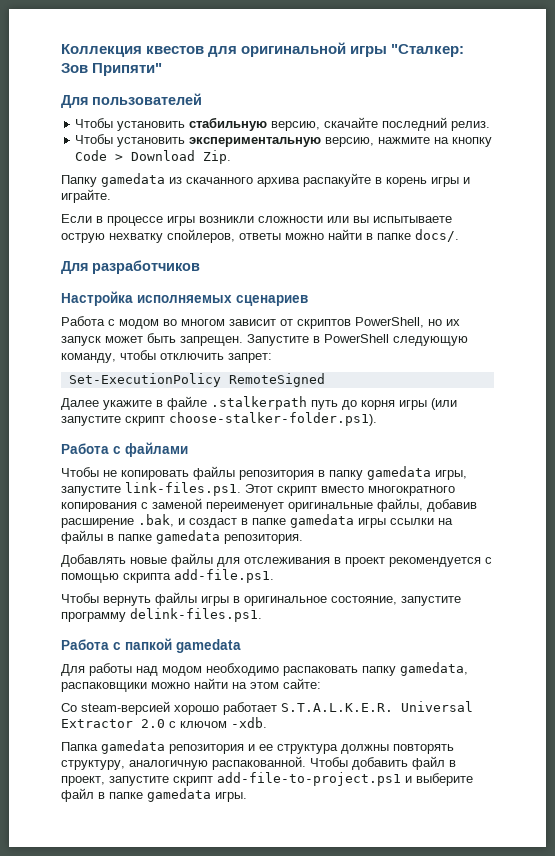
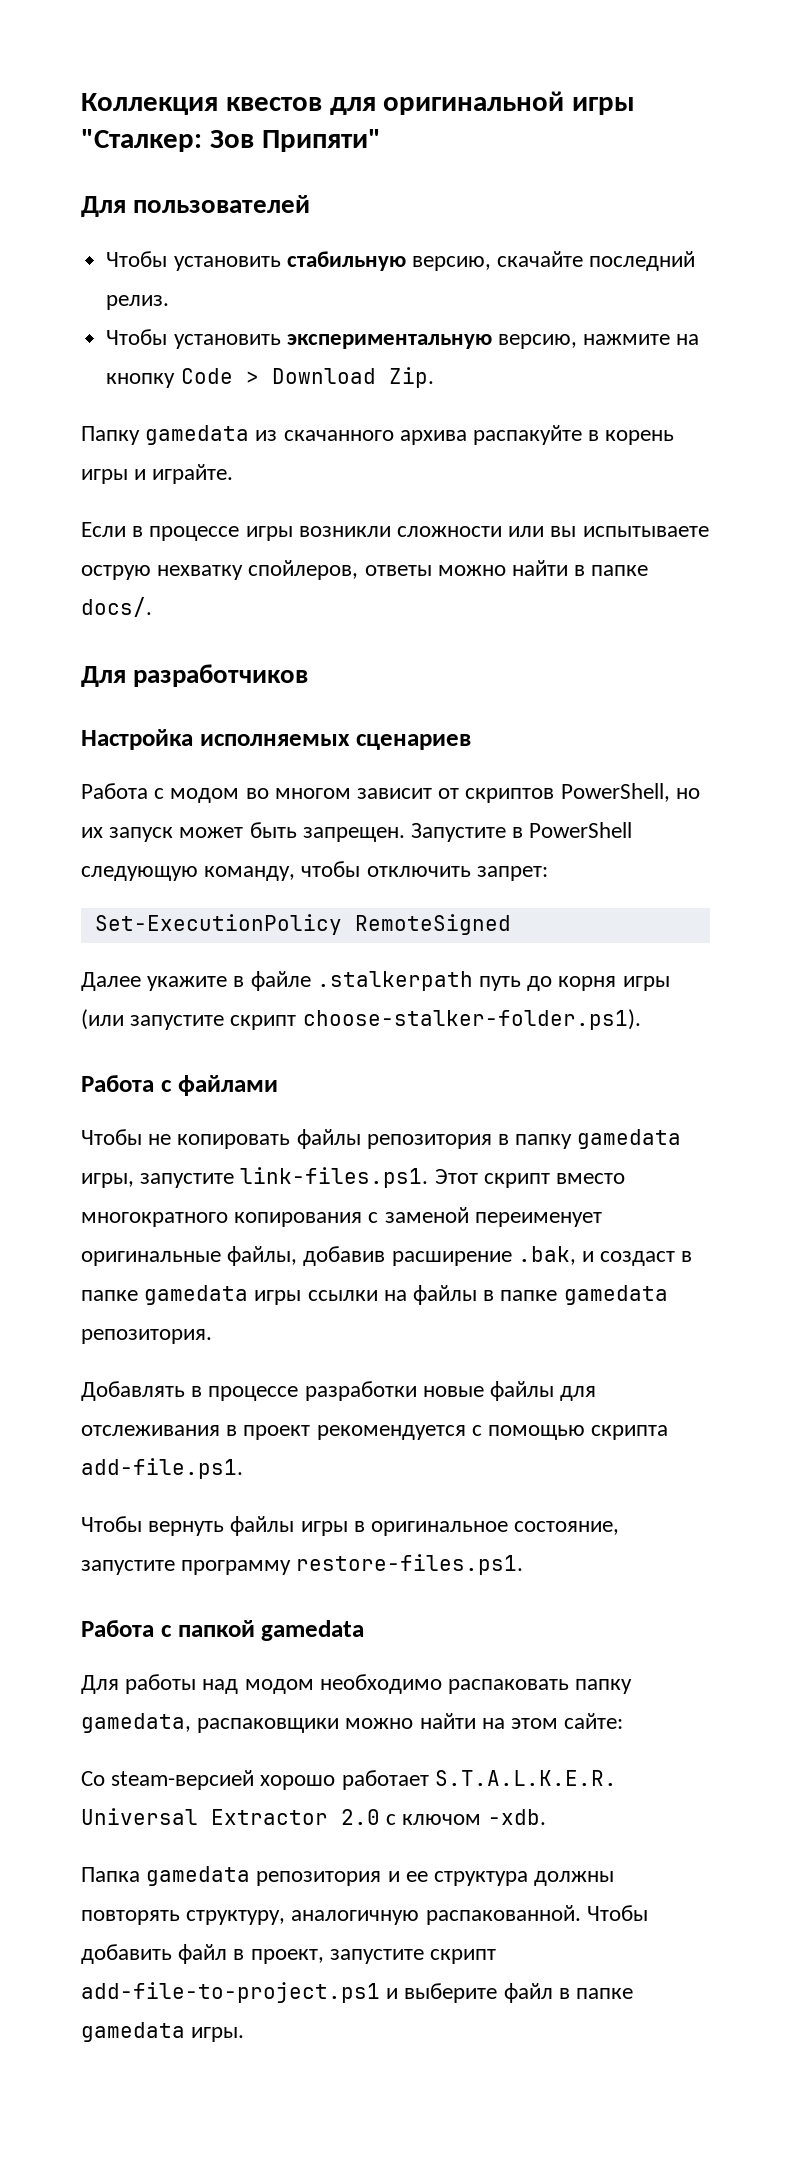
(126, 560) none -> [191,1381,417,1401] в процессе разработки
[130,608,262,622] delink-files.ps1. -> [296,1554,524,1575] restore-files.ps1.

